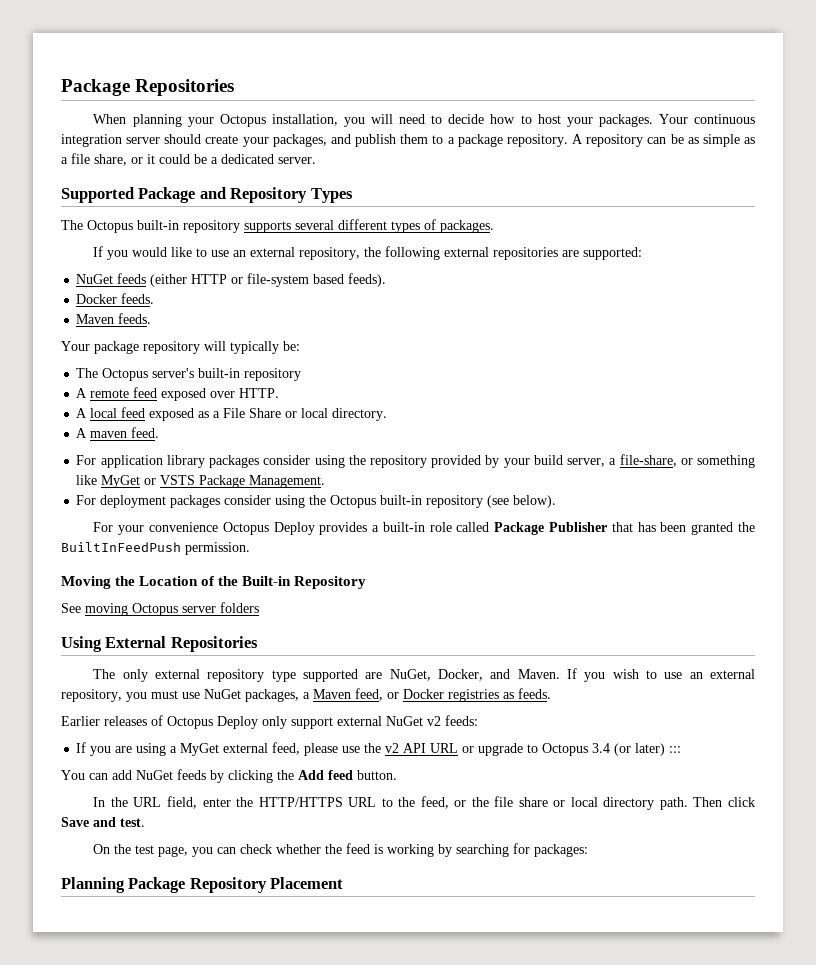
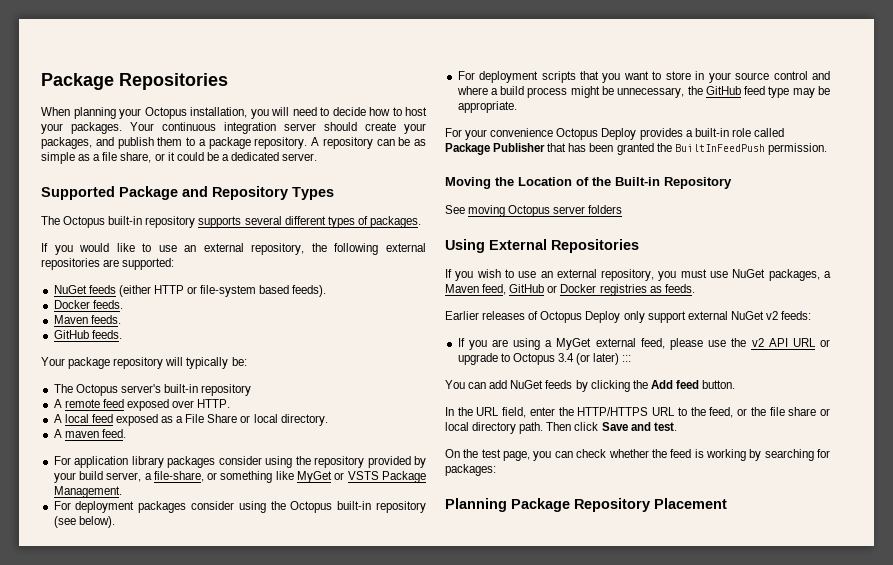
(152, 318) none -> [53,330,122,339] // GitHub feeds.
(557, 501) none -> [457,71,830,83] [456,86,831,98] [457,101,517,113] // For deployment scripts that you want to store in your source control and where a build process might be unnecessary, the GitHub feed type may be appropriate.
[93,669,560,682] The only external repository type supported are NuGet, Docker, and Maven. -> (639, 246) none
(383, 694) none -> [509,284,545,293] GitHub

